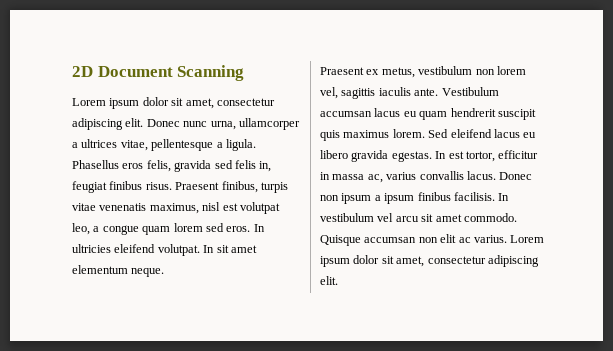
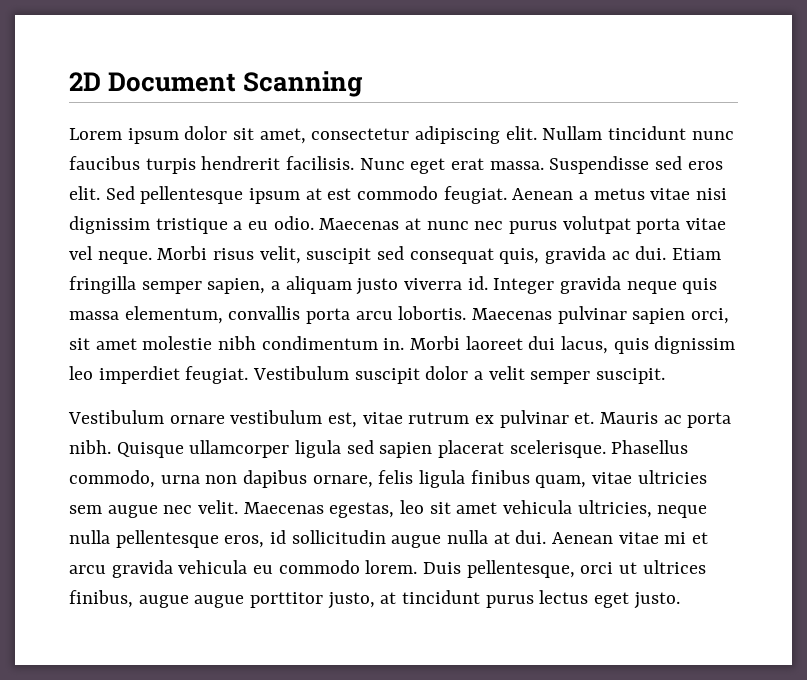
[146,118,300,130] [72,139,256,151] [72,160,272,172] [72,181,288,193] [72,202,280,214] [72,223,265,235] [72,244,257,256] [72,265,165,277] [320,66,526,78] [320,87,499,99] [320,108,536,120] [320,129,537,141] [320,150,539,162] [320,171,533,183] [320,192,510,204] [320,213,517,222] [320,234,545,246] [320,255,539,267] [320,276,338,285] Donec nunc urna, ullamcorper a ultrices vitae, pellentesque a ligula. Phasellus eros felis, gravida sed felis in, feugiat finibus risus. Praesent finibus, turpis vitae venenatis maximus, nisl est volutpat leo, a congue quam lorem sed eros. In ultricies eleifend volutpat. In sit amet elementum neque. // Praesent ex metus, vestibulum non lorem vel, sagittis iaculis ante. Vestibulum accumsan lacus eu quam hendrerit suscipit quis maximus lorem. Sed eleifend lacus eu libero gravida egestas. In est tortor, efficitur in massa ac, varius convallis lacus. Donec non ipsum a ipsum finibus facilisis. In vestibulum vel arcu sit amet commodo. Quisque accumsan non elit ac varius. Lorem ipsum dolor sit amet, consectetur adipiscing elit. -> [542,126,734,140] [69,156,723,174] [69,186,728,204] [69,216,727,234] [69,246,722,264] [69,276,718,295] [69,306,730,324] [69,336,736,354] [69,366,666,384] [68,410,732,428] [69,440,689,458] [69,470,707,488] [69,500,708,518] [69,530,709,548] [69,560,706,578] [69,590,680,609] Nullam tincidunt nunc faucibus turpis hendrerit facilisis. Nunc eget erat massa. Suspendisse sed eros elit. Sed pellentesque ipsum at est commodo feugiat. Aenean a metus vitae nisi dignissim tristique a eu odio. Maecenas at nunc nec purus volutpat porta vitae vel neque. Morbi risus velit, suscipit sed consequat quis, gravida ac dui. Etiam fringilla semper sapien, a aliquam justo viverra id. Integer gravida neque quis massa elementum, convallis porta arcu lobortis. Maecenas pulvinar sapien orci, sit amet molestie nibh condimentum in. Morbi laoreet dui lacus, quis dignissim leo imperdiet feugiat. Vestibulum suscipit dolor a velit semper suscipit. // Vestibulum ornare vestibulum est, vitae rutrum ex pulvinar et. Mauris ac porta nibh. Quisque ullamcorper ligula sed sapien placerat scelerisque. Phasellus commodo, urna non dapibus ornare, felis ligula finibus quam, vitae ultricies sem augue nec velit. Maecenas egestas, leo sit amet vehicula ultricies, neque nulla pellentesque eros, id sollicitudin augue nulla at dui. Aenean vitae mi et arcu gravida vehicula eu commodo lorem. Duis pellentesque, orci ut ultrices finibus, augue augue porttitor justo, at tincidunt purus lectus eget justo.

